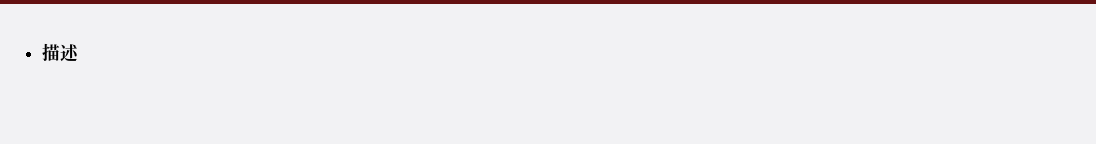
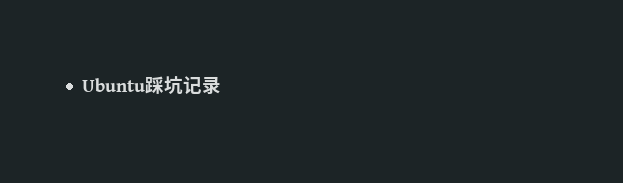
[42,43,80,62] 描述 -> [82,76,222,95] Ubuntu踩坑记录

